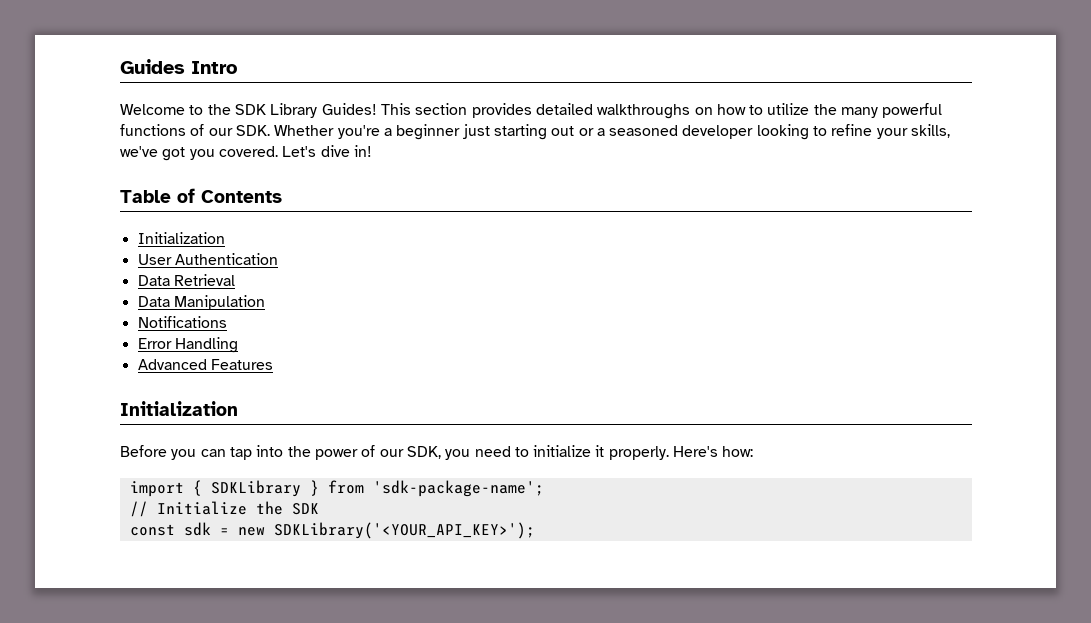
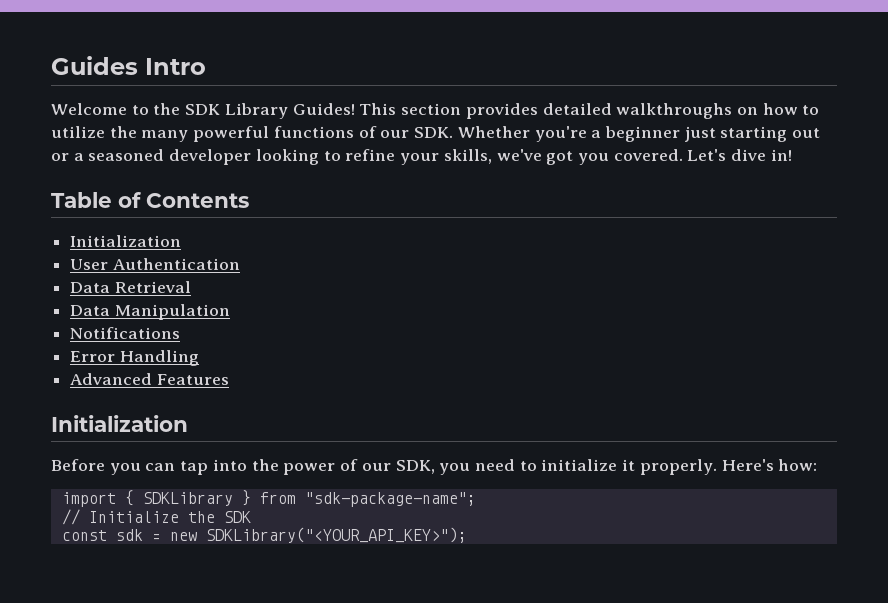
[372,480,544,497] 'sdk-package-name'; -> [304,492,476,507] "sdk-package-name";
[273,522,535,539] SDKLibrary('<YOUR_API_KEY>'); -> [205,527,467,543] SDKLibrary("<YOUR_API_KEY>");

